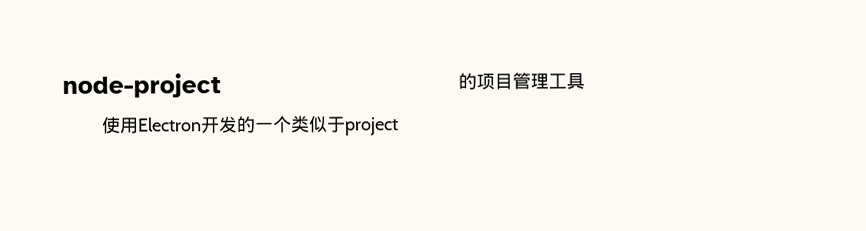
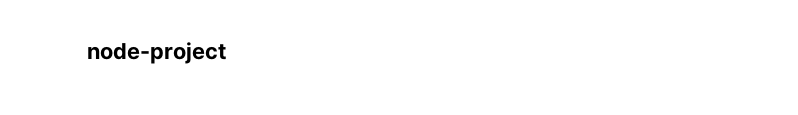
[102,115,400,136] [458,72,585,90] // 使用Electron开发的一个类似于project的项目管理工具 -> (226, 53) none

